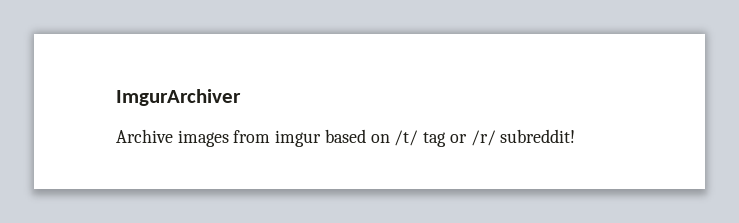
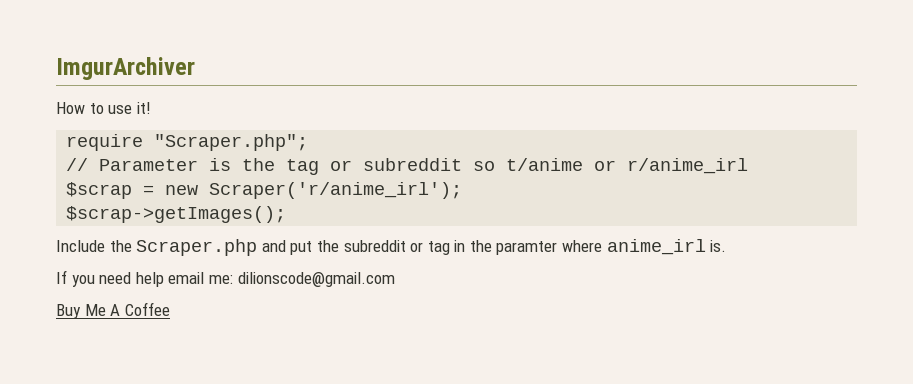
[116,129,576,147] Archive images from imgur based on /t/ tag or /r/ subreddit! -> [56,102,151,114] [66,134,309,151] [66,158,749,175] [66,182,463,199] [66,206,287,223] [56,239,727,256] [56,270,395,287] [56,302,170,319] How to use it! // require "Scraper.php"; // // Parameter is the tag or subreddit so t/anime or r/anime_irl // $scrap = new Scraper('r/anime_irl'); // $scrap->getImages(); // Include the Scraper.php and put the subreddit or tag in the paramter where anime_irl is. // If you need help email me: dilionscode@gmail.com // Buy Me A Coffee

